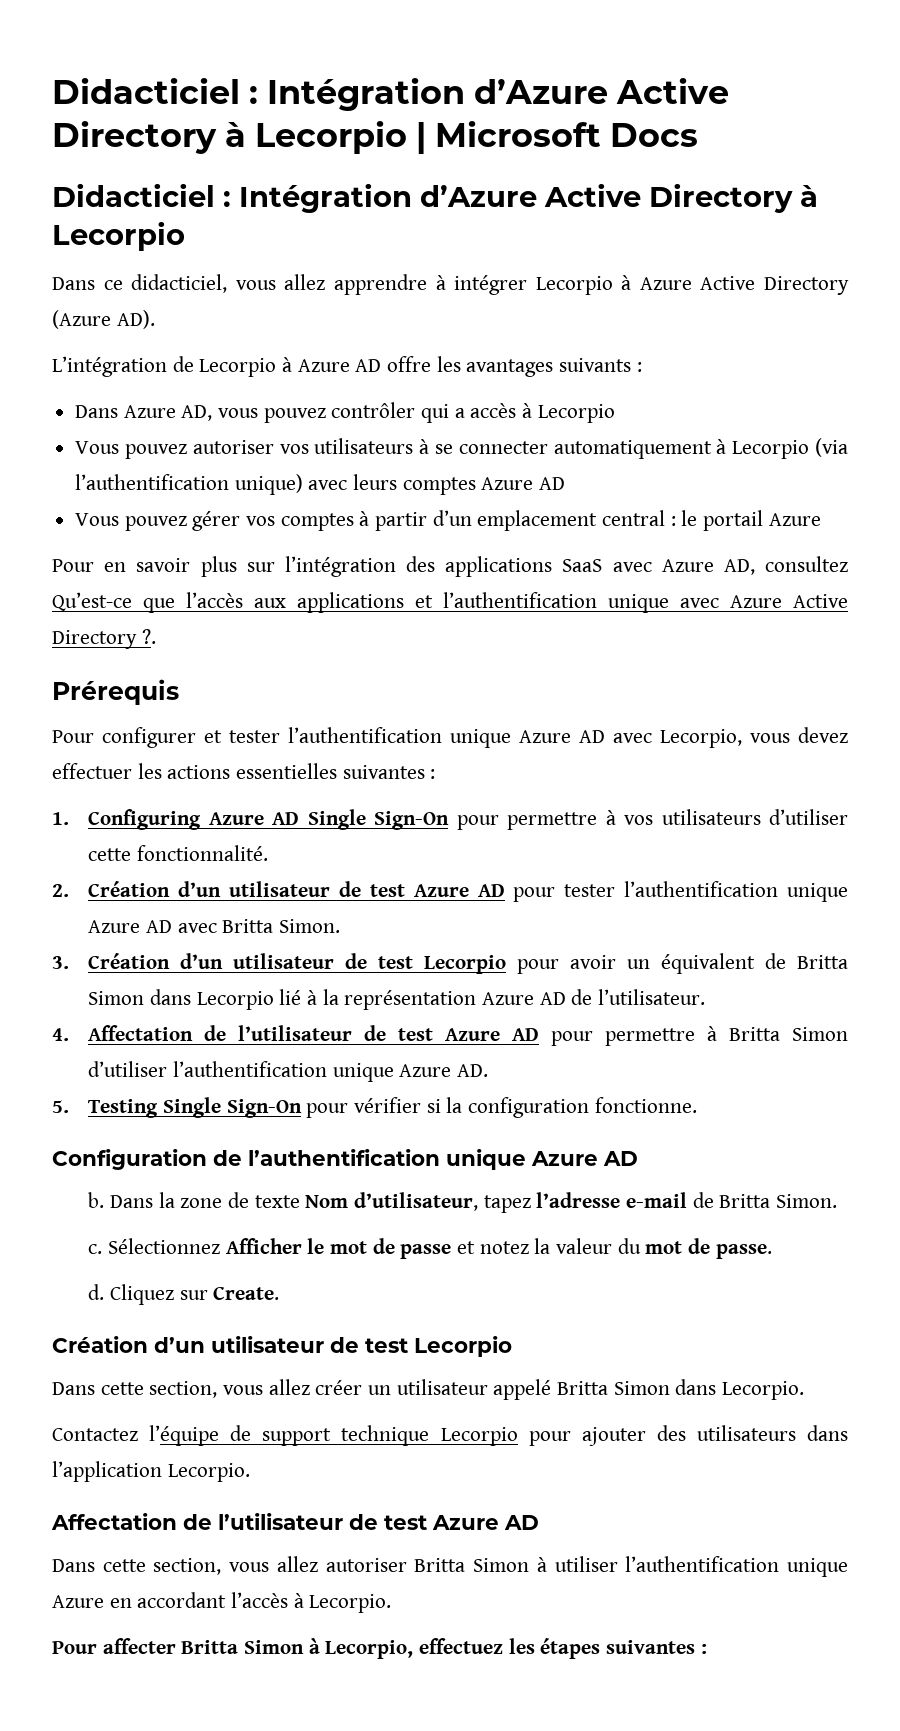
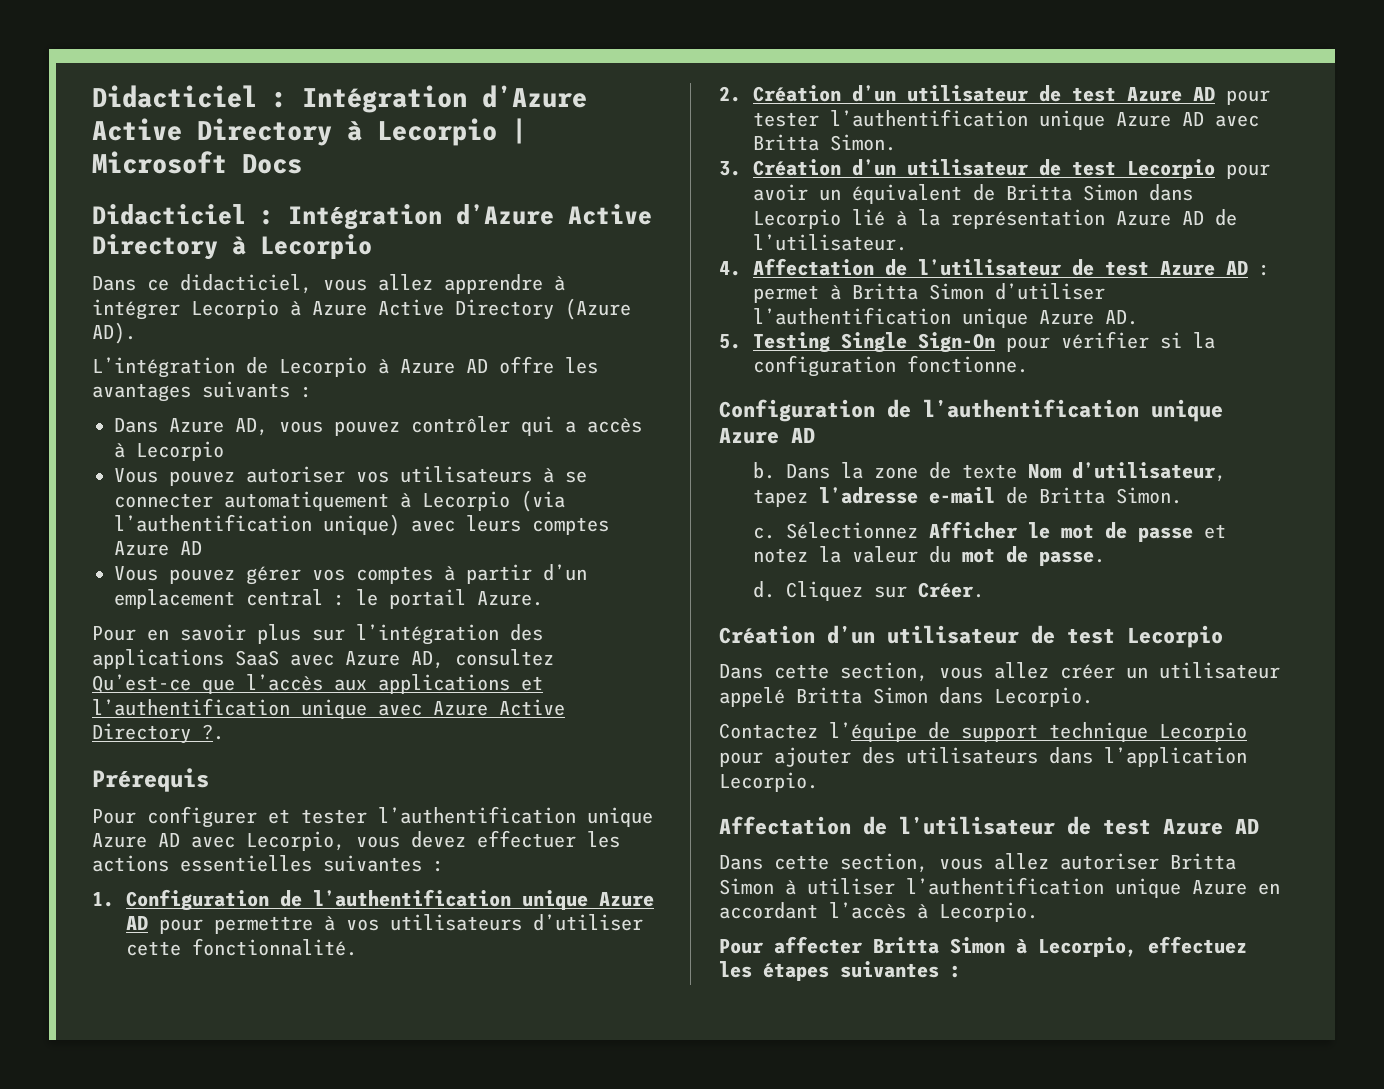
[768,513,821,526] Azure -> [477,591,543,606] Azure.
[88,809,450,830] Configuring Azure AD Single Sign-On -> [125,889,654,911] [125,916,148,930] Configuration de l’authentification unique Azure AD
[551,1028,696,1046] pour permettre -> [1258,264,1270,276] [752,285,819,303] : permet
[213,1287,280,1300] Create. -> [917,582,984,598] Créer.

